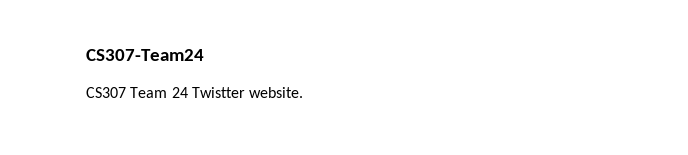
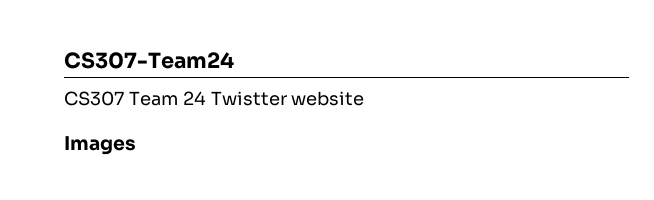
[249,87,304,98] website. -> [291,91,365,106] [64,136,136,155] website // Images

